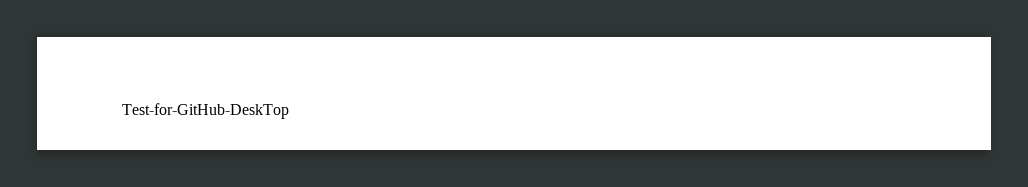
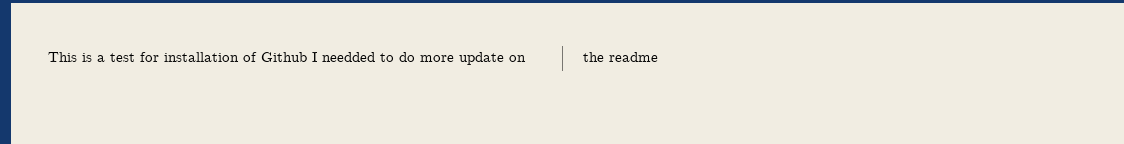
[122,103,289,119] Test-for-GitHub-DeskTop -> [48,52,658,65] This is a test for installation of Github I needded to do more update on the readme

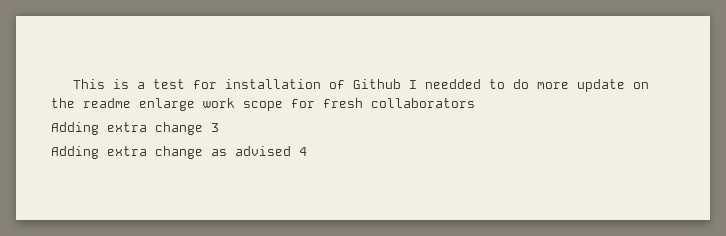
(658, 57) none -> [139,98,475,111] [51,122,219,135] [51,146,307,159] enlarge work scope for fresh collaborators // Adding extra change 3 // Adding extra change as advised 4

